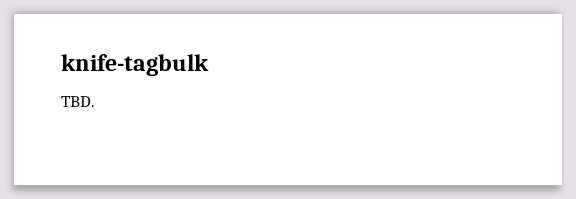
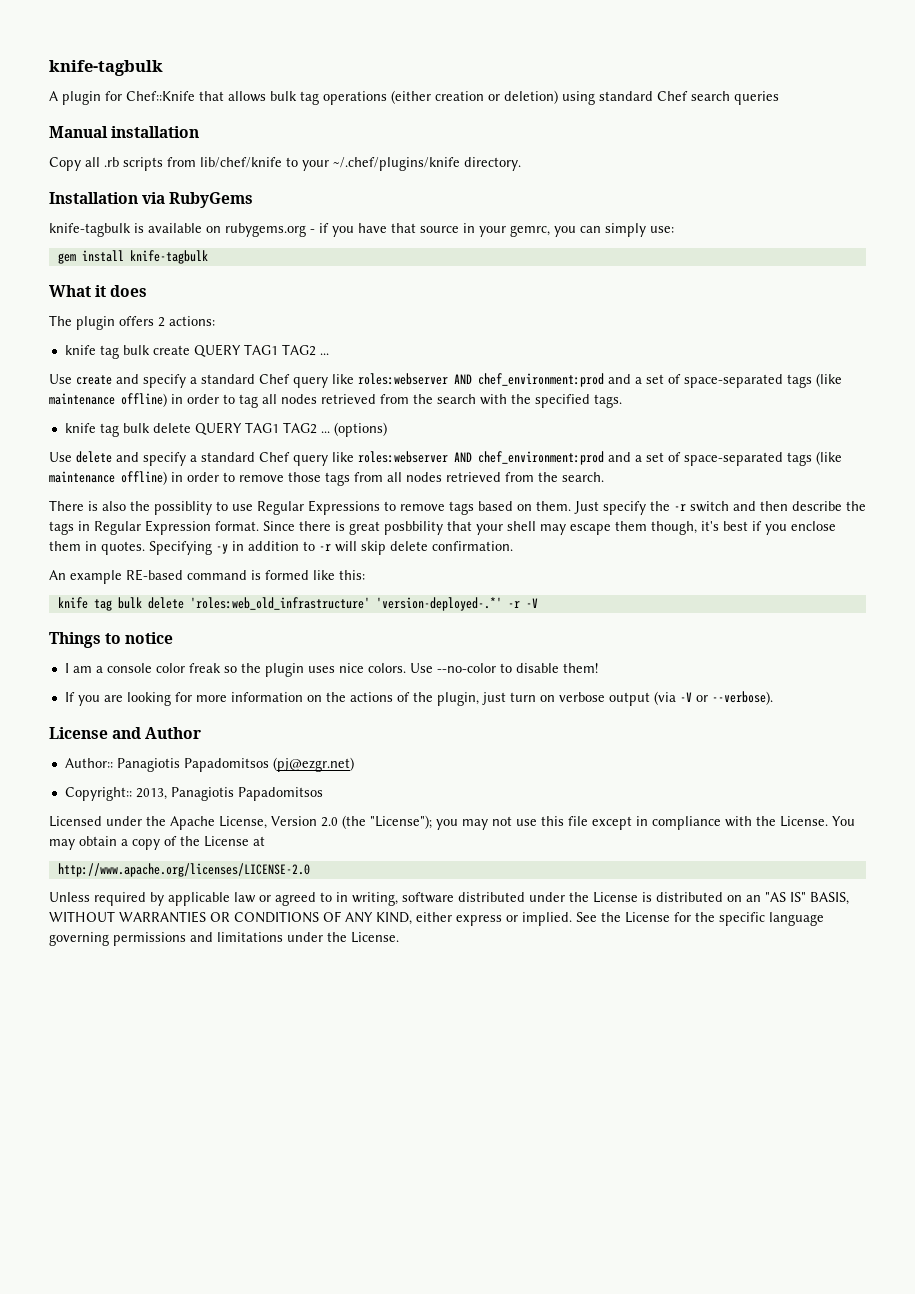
[61,54,209,76] [61,96,95,107] knife-tagbulk // TBD. -> [49,60,163,76] [49,90,779,105] [49,126,200,138] [49,157,521,171] [49,192,254,208] [49,223,674,237] [57,250,208,264] [49,285,148,297] [49,315,215,330] [64,344,329,359] [49,373,842,388] [49,393,622,408] [64,422,387,437] [49,451,842,466] [49,471,604,486] [49,500,866,515] [49,520,836,535] [49,541,513,555] [49,569,365,584] [57,597,538,611] [49,632,174,648] [64,663,598,677] [64,691,773,706] [49,727,202,739] [64,757,354,772] [64,787,323,801] [49,815,855,830] [49,836,265,850] [57,863,310,877] [49,892,849,906] [49,911,824,926] [49,932,399,946] knife-tagbulk // A plugin for Chef::Knife that allows bulk tag operations (either creation or deletion) using standard Chef search queries // Manual installation // Copy all .rb scripts from lib/chef/knife to your ~/.chef/plugins/knife directory. // Installation via RubyGems // knife-tagbulk is available on rubygems.org - if you have that source in your gemrc, you can simply use: // gem install knife-tagbulk // What it does // The plugin offers 2 actions: // knife tag bulk create QUERY TAG1 TAG2 ... // Use create and specify a standard Chef query like roles:webserver AND chef_environment:prod and a set of space-separated tags (like maintenance offline) in order to tag all nodes retrieved from the search with the specified tags. // knife tag bulk delete QUERY TAG1 TAG2 ... (options) // Use delete and specify a standard Chef query like roles:webserver AND chef_environment:prod and a set of space-separated tags (like maintenance offline) in order to remove those tags from all nodes retrieved from the search. // There is also the possiblity to use Regular Expressions to remove tags based on them. Just specify the -r switch and then describe the tags in Regular Expression format. Since there is great posbbility that your shell may escape them though, it's best if you enclose them in quotes. Specifying -y in addition to -r will skip delete confirmation. // An example RE-based command is formed like this: // knife tag bulk delete 'roles:web_old_infrastructure' 'version-deployed-.*' -r -V // Things to notice // I am a console color freak so the plugin uses nice colors. Use --no-color to disable them! // If you are looking for more information on the actions of the plugin, just turn on verbose output (via -V or --verbose). // License and Author // Author:: Panagiotis Papadomitsos (pj@ezgr.net) // Copyright:: 2013, Panagiotis Papadomitsos // Licensed under the Apache License, Version 2.0 (the "License"); you may not use this file except in compliance with the License. You may obtain a copy of the License at // http://www.apache.org/licenses/LICENSE-2.0 // Unless required by applicable law or agreed to in writing, software distributed under the License is distributed on an "AS IS" BASIS, WITHOUT WARRANTIES OR CONDITIONS OF ANY KIND, either express or implied. See the License for the specific language governing permissions and limitations under the License.

